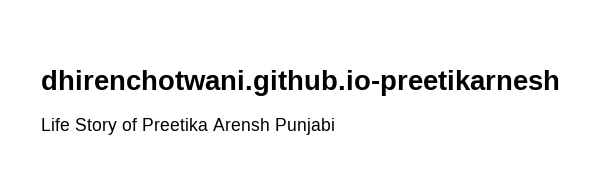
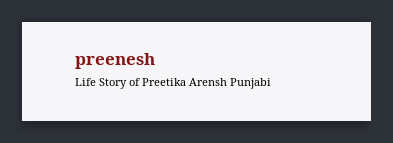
[41,70,560,96] dhirenchotwani.github.io-preetikarnesh -> [75,53,155,69] preenesh

